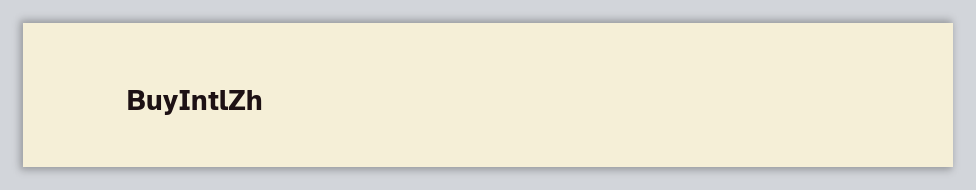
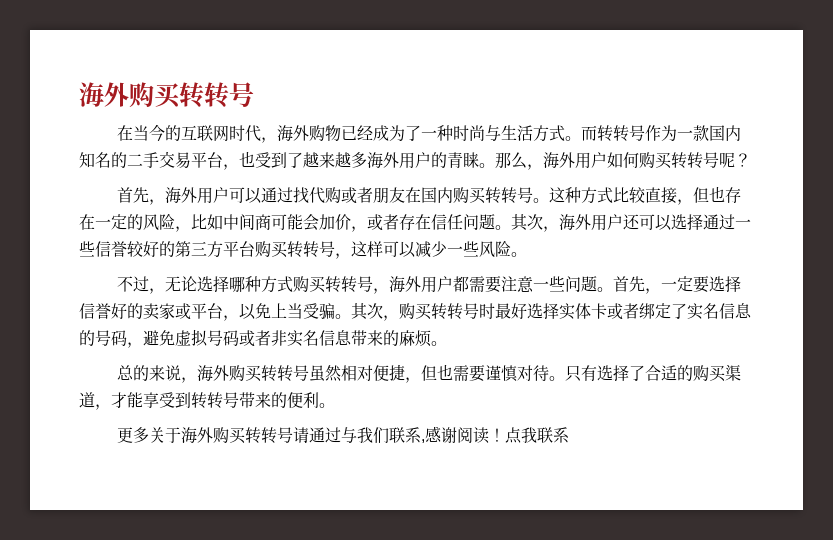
[127,90,263,115] BuyIntlZh -> [79,82,254,109] [116,124,741,143] [79,151,751,170] [116,186,741,205] [79,214,751,232] [79,241,527,259] [116,276,741,294] [79,303,752,321] [79,329,447,348] [116,364,741,383] [79,392,335,410] [116,426,569,444] 海外购买转转号 // 在当今的互联网时代，海外购物已经成为了一种时尚与生活方式。而转转号作为一款国内知名的二手交易平台，也受到了越来越多海外用户的青睐。那么，海外用户如何购买转转号呢？ // 首先，海外用户可以通过找代购或者朋友在国内购买转转号。这种方式比较直接，但也存在一定的风险，比如中间商可能会加价，或者存在信任问题。其次，海外用户还可以选择通过一些信誉较好的第三方平台购买转转号，这样可以减少一些风险。 // 不过，无论选择哪种方式购买转转号，海外用户都需要注意一些问题。首先，一定要选择信誉好的卖家或平台，以免上当受骗。其次，购买转转号时最好选择实体卡或者绑定了实名信息的号码，避免虚拟号码或者非实名信息带来的麻烦。 // 总的来说，海外购买转转号虽然相对便捷，但也需要谨慎对待。只有选择了合适的购买渠道，才能享受到转转号带来的便利。 // 更多关于海外购买转转号请通过与我们联系,感谢阅读！点我联系

